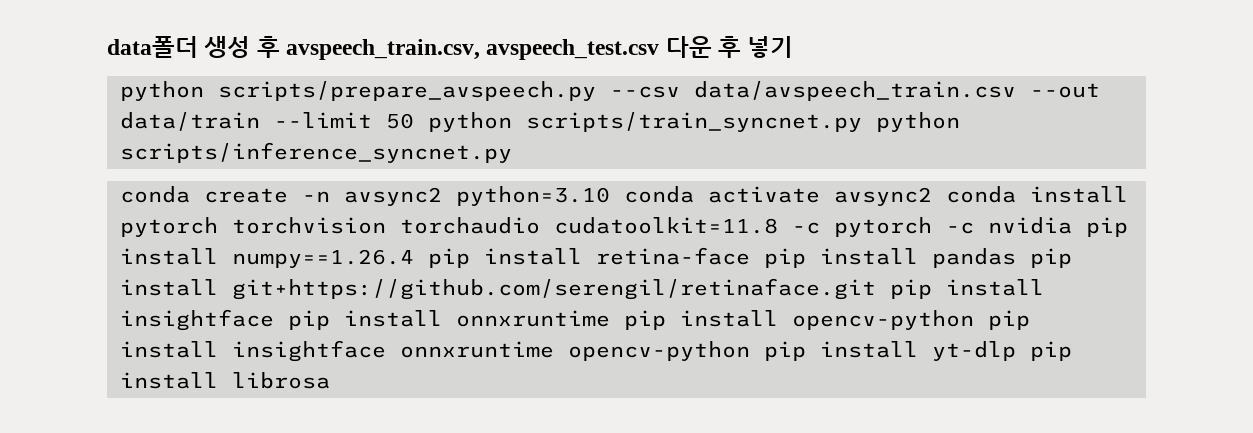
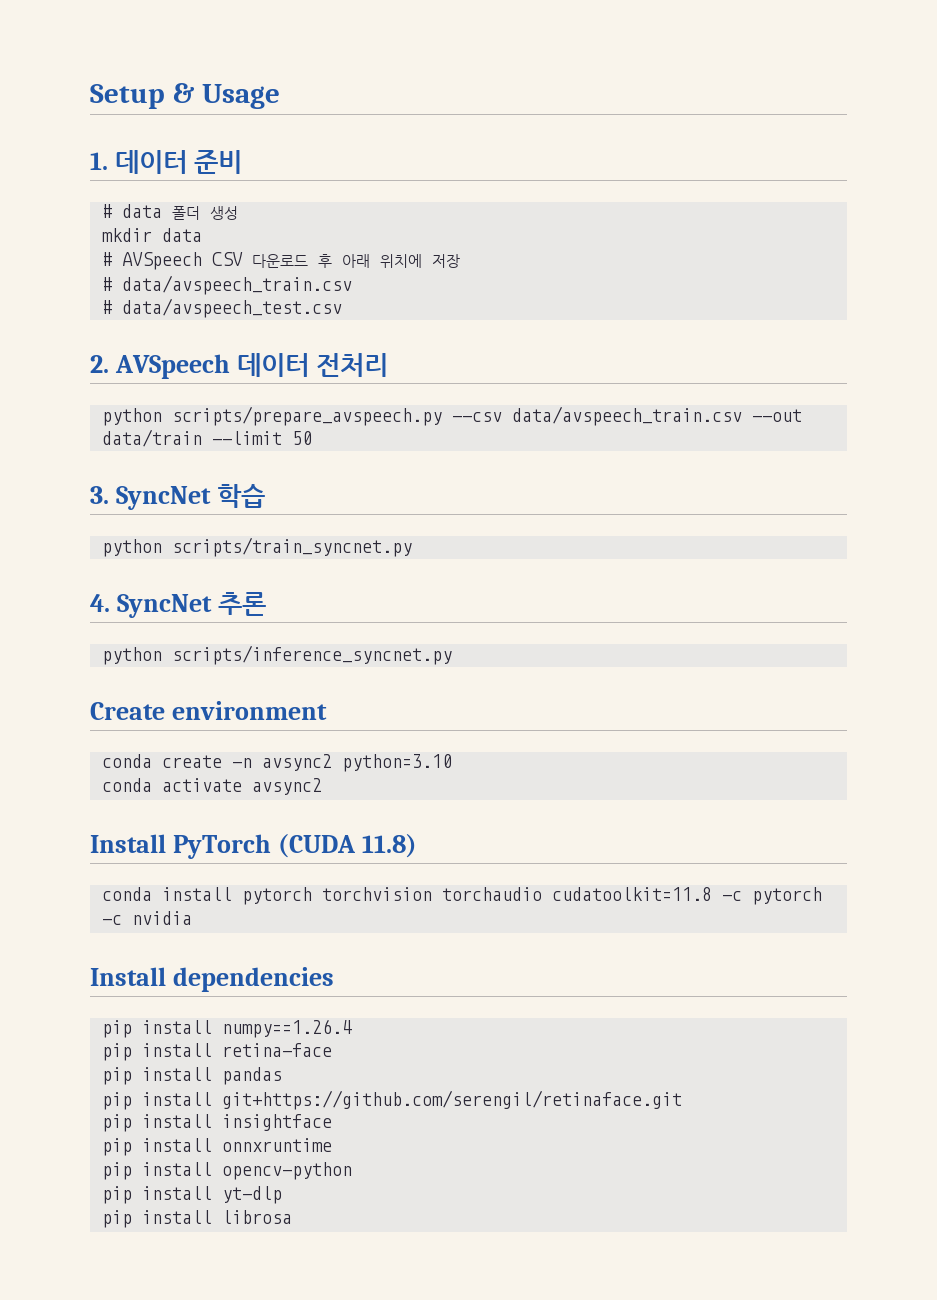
[107,36,794,60] data폴더 생성 후 avspeech_train.csv, avspeech_test.csv 다운 후 넣기 -> [90,83,280,109] [90,150,242,174] [102,204,239,220] [102,228,203,242] [102,252,461,270] [102,275,353,295] [102,298,343,318] [90,353,388,379] Setup & Usage // 1. 데이터 준비 // # data 폴더 생성 // mkdir data // # AVSpeech CSV 다운로드 후 아래 위치에 저장 // # data/avspeech_train.csv // # data/avspeech_test.csv // 2. AVSpeech 데이터 전처리
(414, 121) none -> [90,484,265,510] // 3. SyncNet 학습 //
(862, 122) none -> [90,592,266,618] // 4. SyncNet 추론 //
(512, 152) none -> [90,701,327,720] // Create environment
(610, 196) none -> (453, 763) //
(932, 196) none -> [90,834,417,859] // Install PyTorch (CUDA 11.8) //
(1072, 225) none -> [90,967,334,992] // Install dependencies //
(414, 258) none -> (353, 1028) //
(750, 256) none -> (333, 1050) //
(1016, 258) none -> (283, 1076) //
[889,279,1044,299] [119,309,274,331] pip install insightface -> [102,1114,333,1132] // pip install insightface //
(610, 318) none -> (333, 1145) //
[987,310,1030,330] [119,340,750,362] pip install insightface onnxruntime opencv-python -> (353, 1171) //
(1016, 351) none -> (283, 1195) //

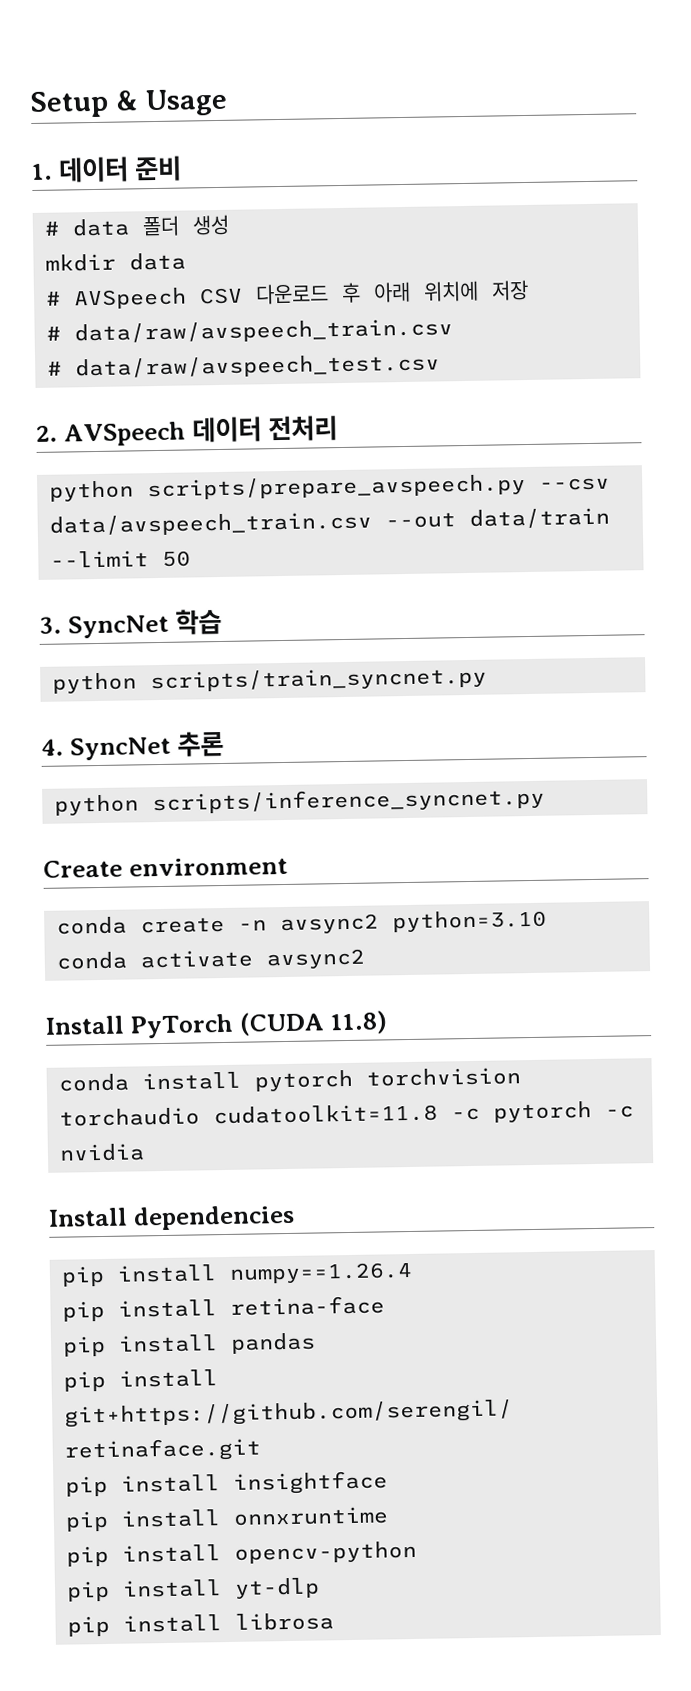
[122,275,353,295] [102,298,343,318] data/avspeech_train.csv // # data/avspeech_test.csv -> [74,318,454,345] [47,353,441,380] data/raw/avspeech_train.csv // # data/raw/avspeech_test.csv

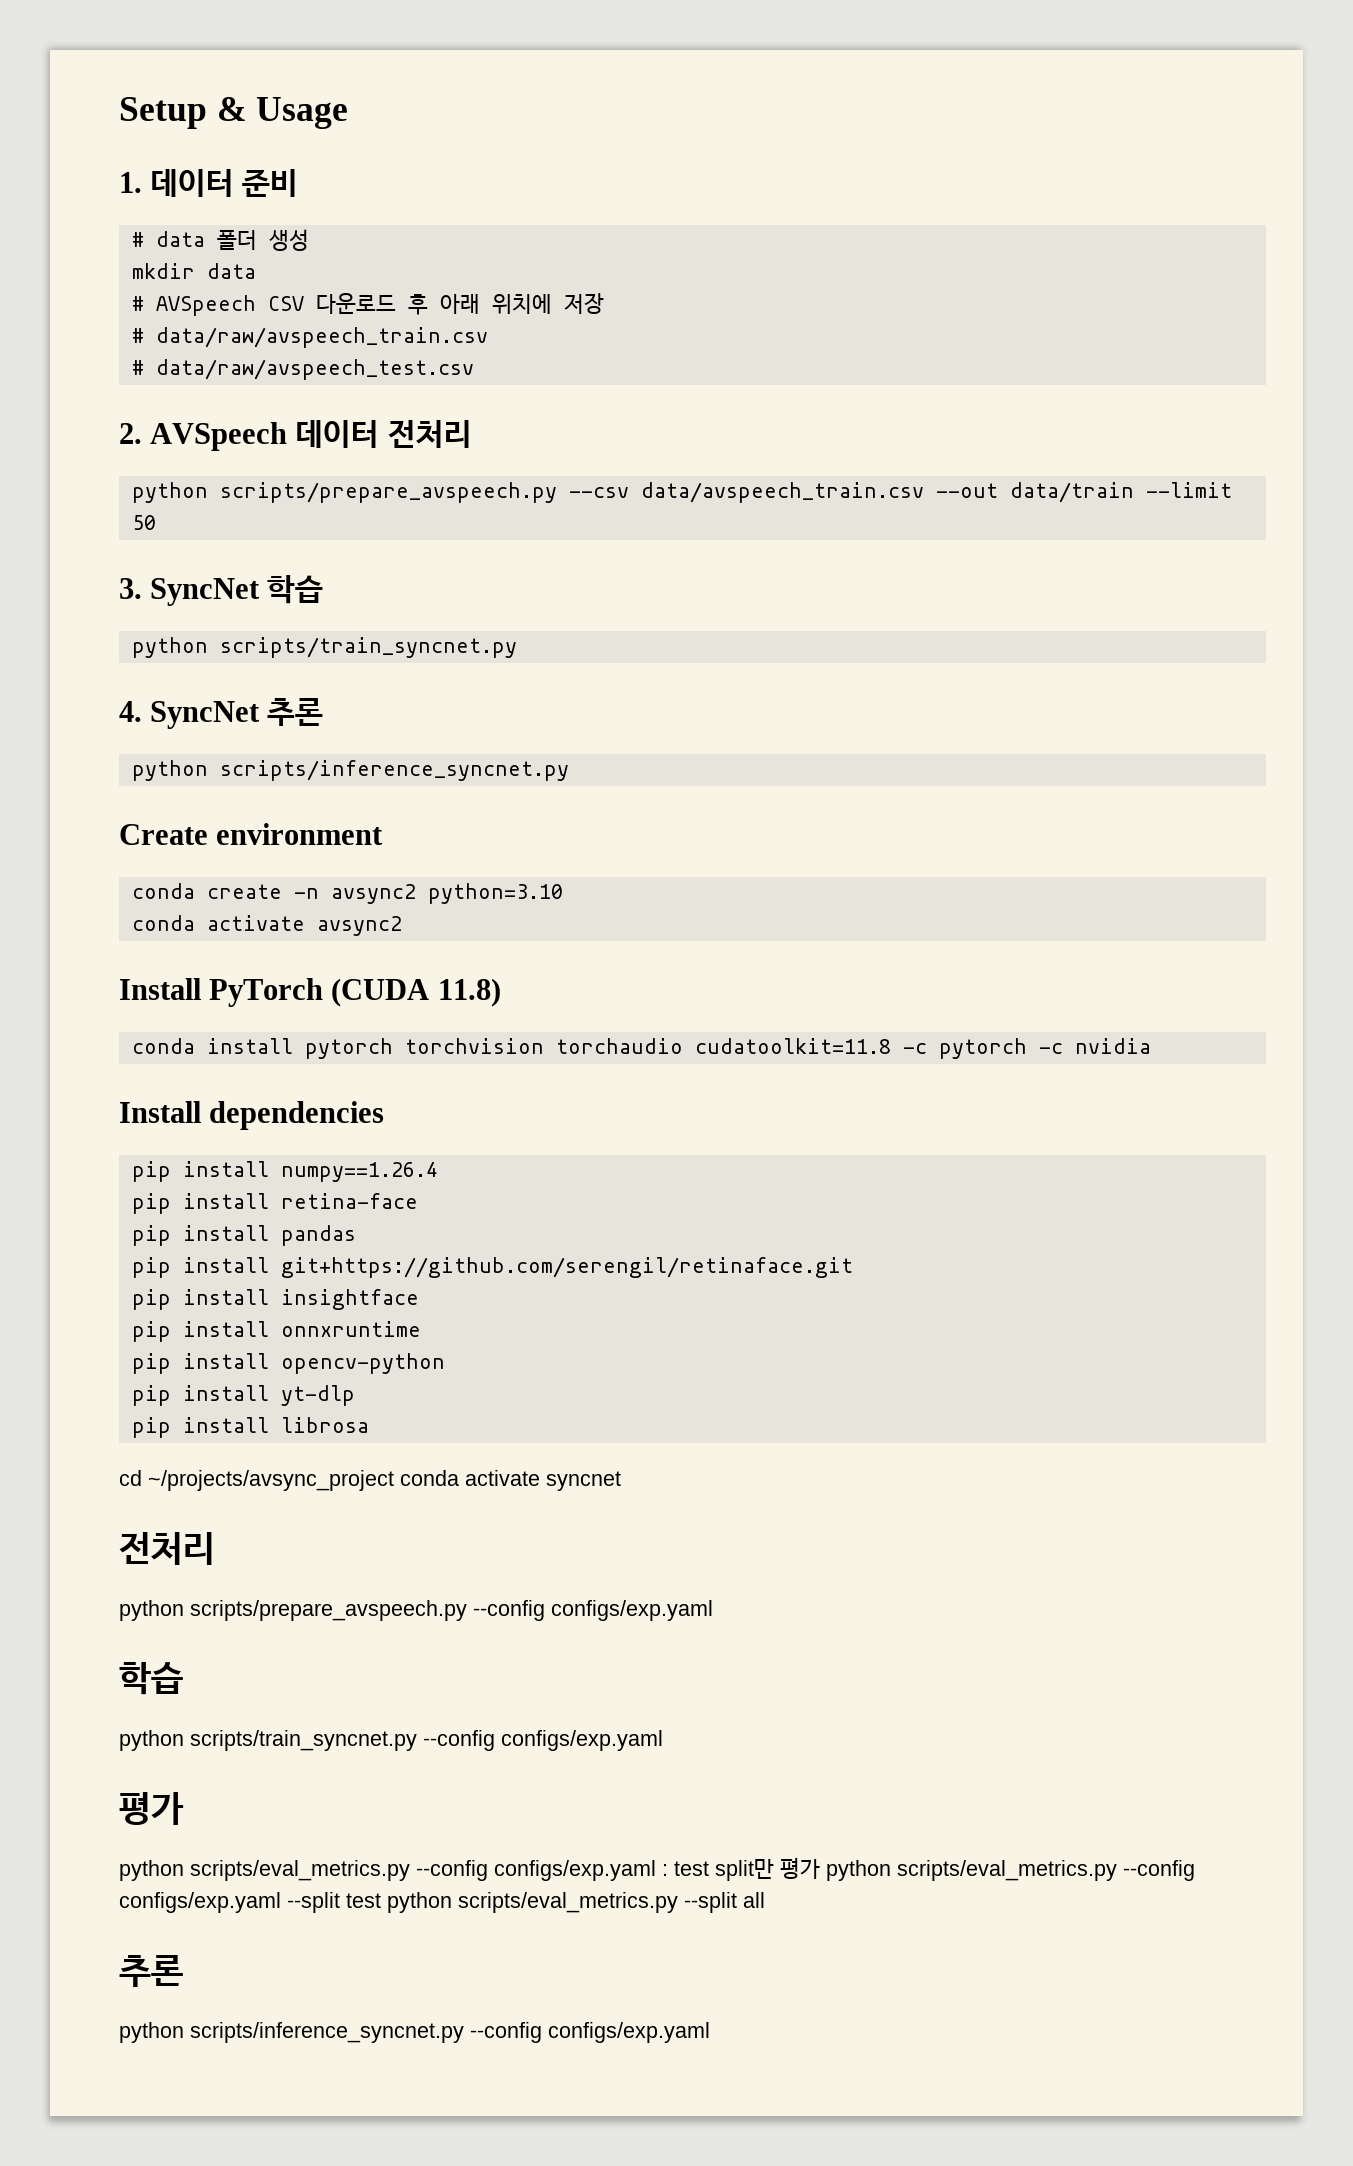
(335, 1621) none -> [119,1470,621,1491] [119,1532,215,1565] [119,1600,713,1621] [119,1662,183,1695] [119,1730,663,1751] [119,1792,184,1825] [119,1857,1195,1881] [119,1892,765,1913] [119,1955,183,1987] [119,2022,710,2043] // cd ~/projects/avsync_project conda activate syncnet // 전처리 // python scripts/prepare_avspeech.py --config configs/exp.yaml // 학습 // python scripts/train_syncnet.py --config configs/exp.yaml // 평가 // python scripts/eval_metrics.py --config configs/exp.yaml : test split만 평가 python scripts/eval_metrics.py --config configs/exp.yaml --split test python scripts/eval_metrics.py --split all // 추론 // python scripts/inference_syncnet.py --config configs/exp.yaml

